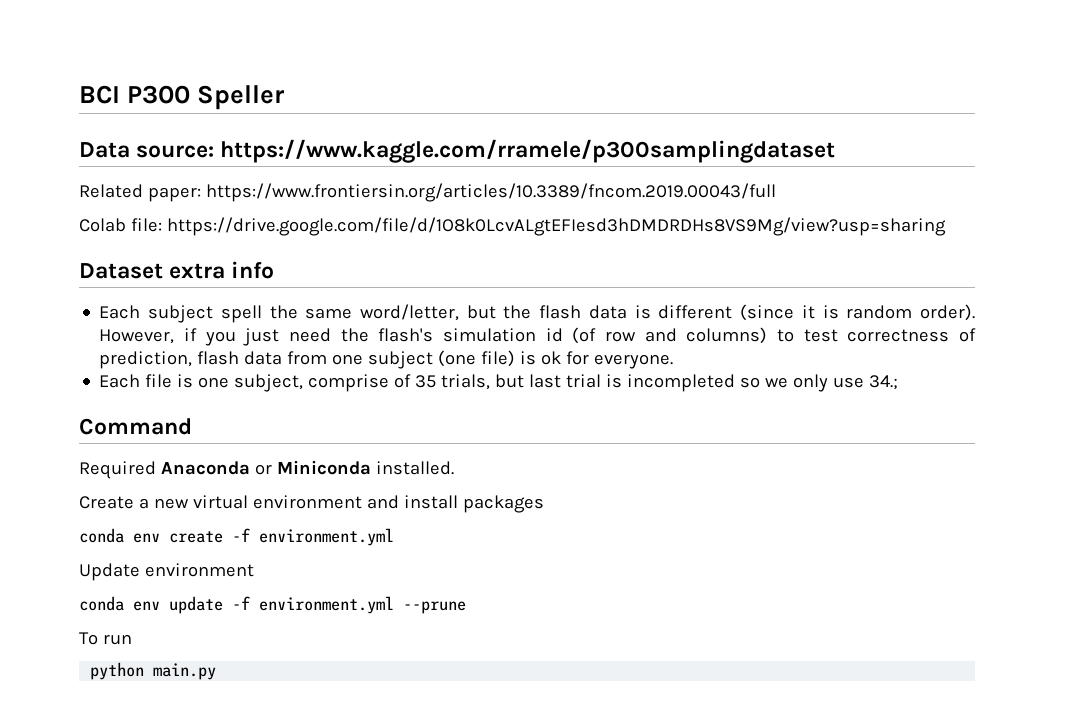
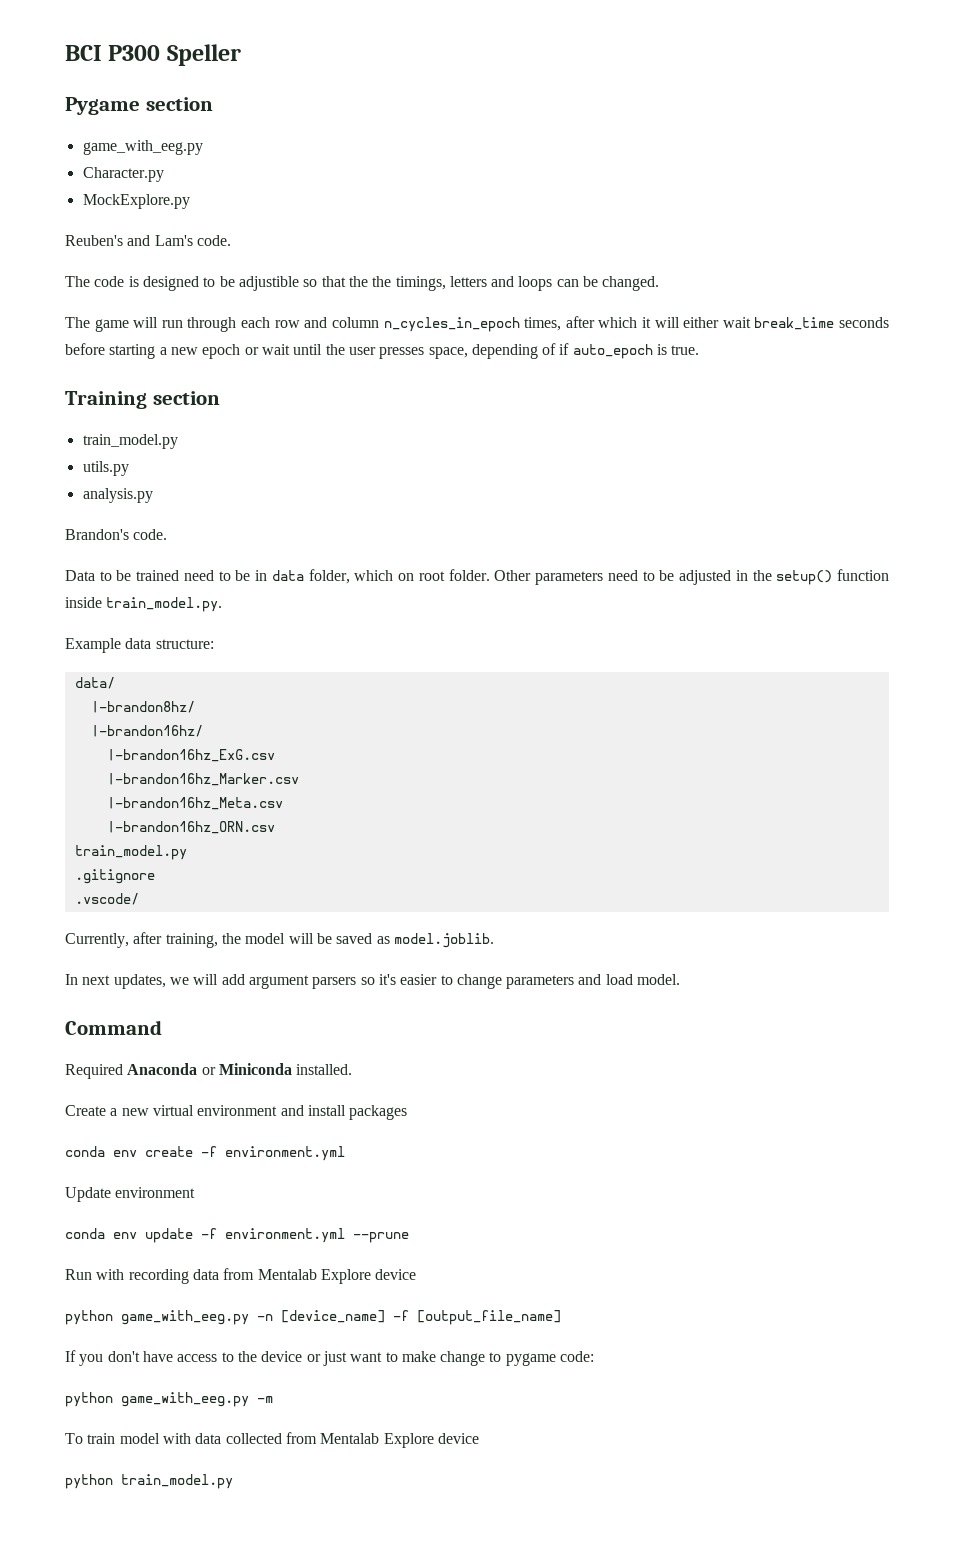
[79,139,836,163] [79,183,776,202] [79,217,946,236] [79,261,275,279] [99,304,975,323] [99,327,976,346] [99,350,674,369] [99,374,899,392] Data source: https://www.kaggle.com/rramele/p300samplingdataset // Related paper: https://www.frontiersin.org/articles/10.3389/fncom.2019.00043/full // Colab file: https://drive.google.com/file/d/1O8k0LcvALgtEFIesd3hDMDRDHs8VS9Mg/view?usp=sharing // Dataset extra info // Each subject spell the same word/letter, but the flash data is different (since it is random order). However, if you just need the flash's simulation id (of row and columns) to test correctness of prediction, flash data from one subject (one file) is ok for everyone. // Each file is one subject, comprise of 35 trials, but last trial is incompleted so we only use 34.; -> [65,97,213,115] [82,140,203,155] [82,167,164,182] [82,194,190,209] [65,235,231,246] [65,276,660,291] [65,316,889,332] [65,343,700,359] [65,391,220,409] [82,434,178,449] [82,461,129,476] [82,488,153,503] [65,529,168,540] [65,569,890,585] [65,597,223,612] [65,638,214,653] [74,677,115,689] [90,701,195,713] [90,725,203,737] [106,749,275,762] [106,773,299,786] [106,797,283,810] [106,821,275,834] [74,845,187,860] [74,869,155,884] [74,893,139,905] [65,932,494,948] [65,974,681,989] Pygame section // game_with_eeg.py // Character.py // MockExplore.py // Reuben's and Lam's code. // The code is designed to be adjustible so that the the timings, letters and loops can be changed. // The game will run through each row and column n_cycles_in_epoch times, after which it will either wait break_time seconds before starting a new epoch or wait until the user presses space, depending of if auto_epoch is true. // Training section // train_model.py // utils.py // analysis.py // Brandon's code. // Data to be trained need to be in data folder, which on root folder. Other parameters need to be adjusted in the setup() function inside train_model.py. // Example data structure: // data/ // |-brandon8hz/ // |-brandon16hz/ // |-brandon16hz_ExG.csv // |-brandon16hz_Marker.csv // |-brandon16hz_Meta.csv // |-brandon16hz_ORN.csv // train_model.py // .gitignore // .vscode/ // Currently, after training, the model will be saved as model.joblib. // In next updates, we will add argument parsers so it's easier to change parameters and load model.
[79,632,132,645] [90,662,217,680] To run // python main.py -> [65,1268,417,1284] [65,1310,561,1325] [65,1350,595,1366] [65,1392,273,1407] [65,1432,479,1448] [65,1474,233,1489] Run with recording data from Mentalab Explore device // python game_with_eeg.py -n [device_name] -f [output_file_name] // If you don't have access to the device or just want to make change to pygame code: // python game_with_eeg.py -m // To train model with data collected from Mentalab Explore device // python train_model.py

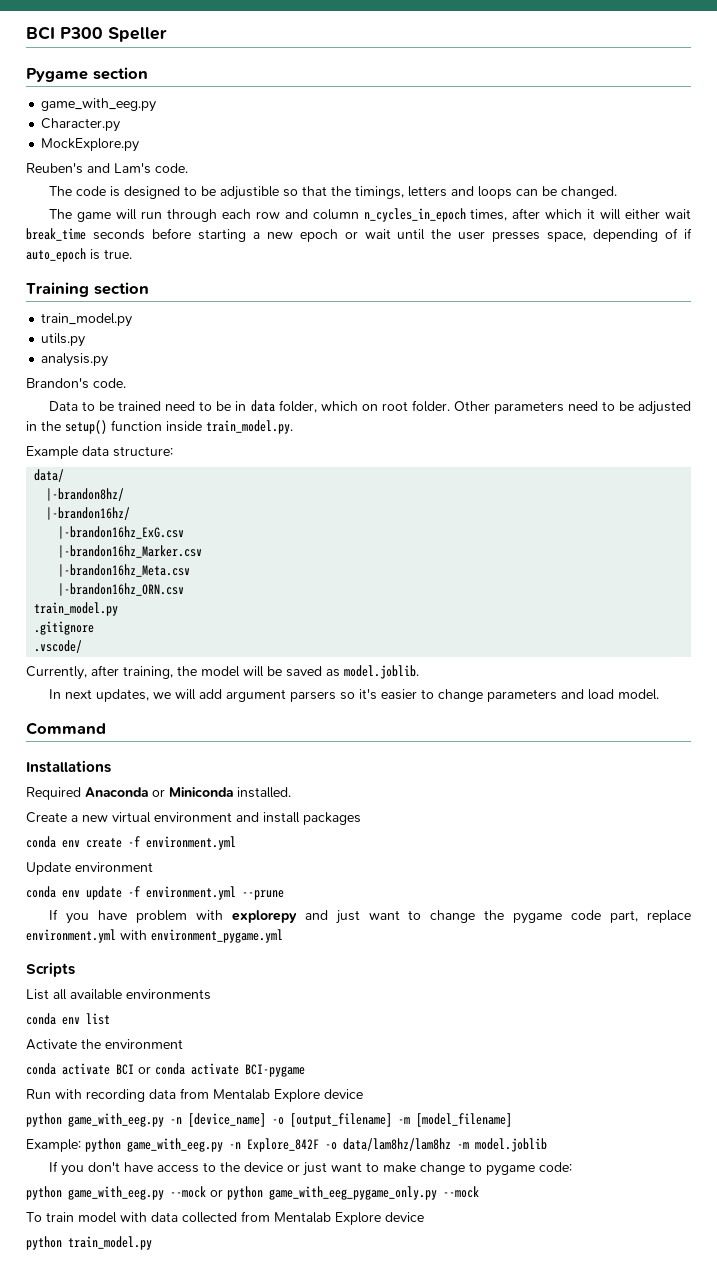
[372,276,392,287] the -> (352, 191) none
(162, 1027) none -> [26,760,111,773] // Installations
(409, 1237) none -> [49,909,692,924] [26,929,283,943] [26,962,75,977] [26,989,211,1000] [26,1013,110,1025] [26,1039,183,1050] [26,1063,305,1077] // If you have problem with explorepy and just want to change the pygame code part, replace environment.yml with environment_pygame.yml // Scripts // List all available environments // conda env list // Activate the environment // conda activate BCI or conda activate BCI-pygame
[393,1310,561,1325] -f [output_file_name] -> [272,1113,512,1127] [26,1138,547,1152] -o [output_filename] -m [model_filename] // Example: python game_with_eeg.py -n Explore_842F -o data/lam8hz/lam8hz -m model.joblib
[257,1396,273,1403] -m -> [170,1186,479,1200] --mock or python game_with_eeg_pygame_only.py --mock

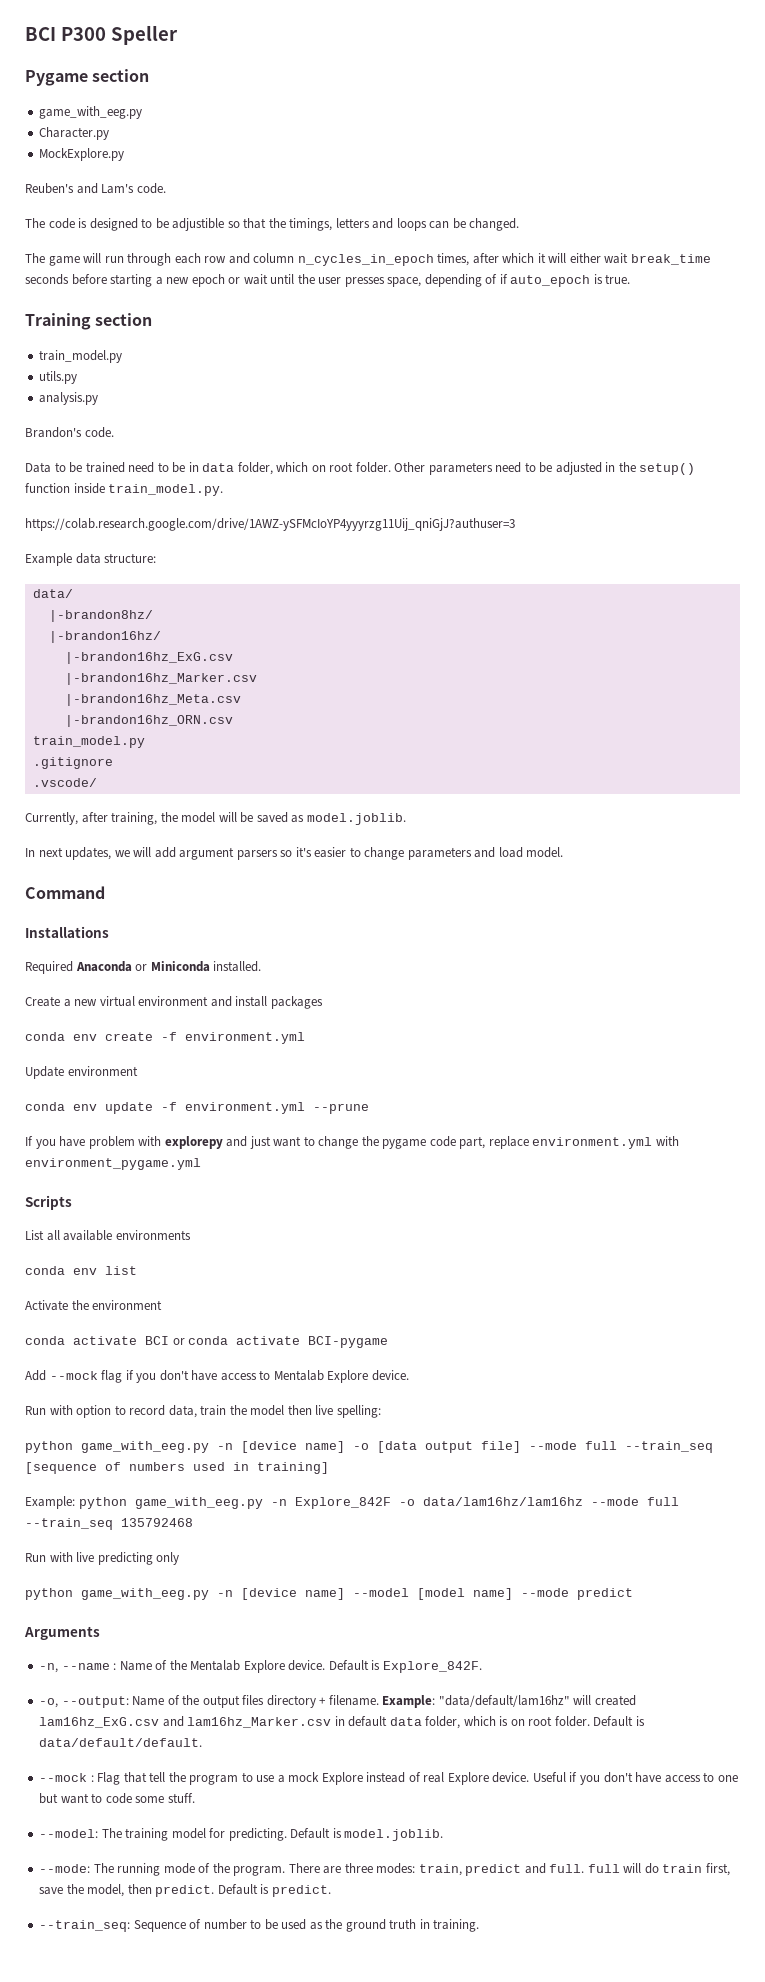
(293, 427) none -> [25,518,515,531] // https://colab.research.google.com/drive/1AWZ-ySFMcIoYP4yyyrzg11Uij_qniGjJ?authuser=3
[26,1088,363,1102] [26,1113,512,1127] Run with recording data from Mentalab Explore device // python game_with_eeg.py -n [device_name] -o [output_filename] -m [model_filename] -> [25,1370,409,1383] [25,1405,381,1418] [25,1441,713,1453] [25,1462,329,1474] Add --mock flag if you don't have access to Mentalab Explore device. // Run with option to record data, train the model then live spelling: // python game_with_eeg.py -n [device name] -o [data output file] --mode full --train_seq [sequence of numbers used in training]
[343,1138,547,1152] [49,1161,573,1176] [26,1186,479,1200] [26,1211,424,1225] [26,1236,152,1250] data/lam8hz/lam8hz -m model.joblib // If you don't have access to the device or just want to make change to pygame code: // python game_with_eeg.py --mock or python game_with_eeg_pygame_only.py --mock // To train model with data collected from Mentalab Explore device // python train_model.py -> [422,1497,679,1506] [25,1518,193,1530] [25,1552,180,1565] [25,1588,633,1600] [24,1626,100,1640] [39,1660,482,1673] [39,1695,636,1708] [39,1716,645,1729] [39,1738,203,1747] [39,1772,738,1785] [39,1793,195,1804] [39,1828,444,1841] [39,1863,730,1876] [39,1884,331,1897] [39,1919,480,1932] data/lam16hz/lam16hz --mode full --train_seq 135792468 // Run with live predicting only // python game_with_eeg.py -n [device name] --model [model name] --mode predict // Arguments // -n, --name : Name of the Mentalab Explore device. Default is Explore_842F. // -o, --output: Name of the output files directory + filename. Example: "data/default/lam16hz" will created lam16hz_ExG.csv and lam16hz_Marker.csv in default data folder, which is on root folder. Default is data/default/default. // --mock : Flag that tell the program to use a mock Explore instead of real Explore device. Useful if you don't have access to one but want to code some stuff. // --model: The training model for predicting. Default is model.joblib. // --mode: The running mode of the program. There are three modes: train, predict and full. full will do train first, save the model, then predict. Default is predict. // --train_seq: Sequence of number to be used as the ground truth in training.

